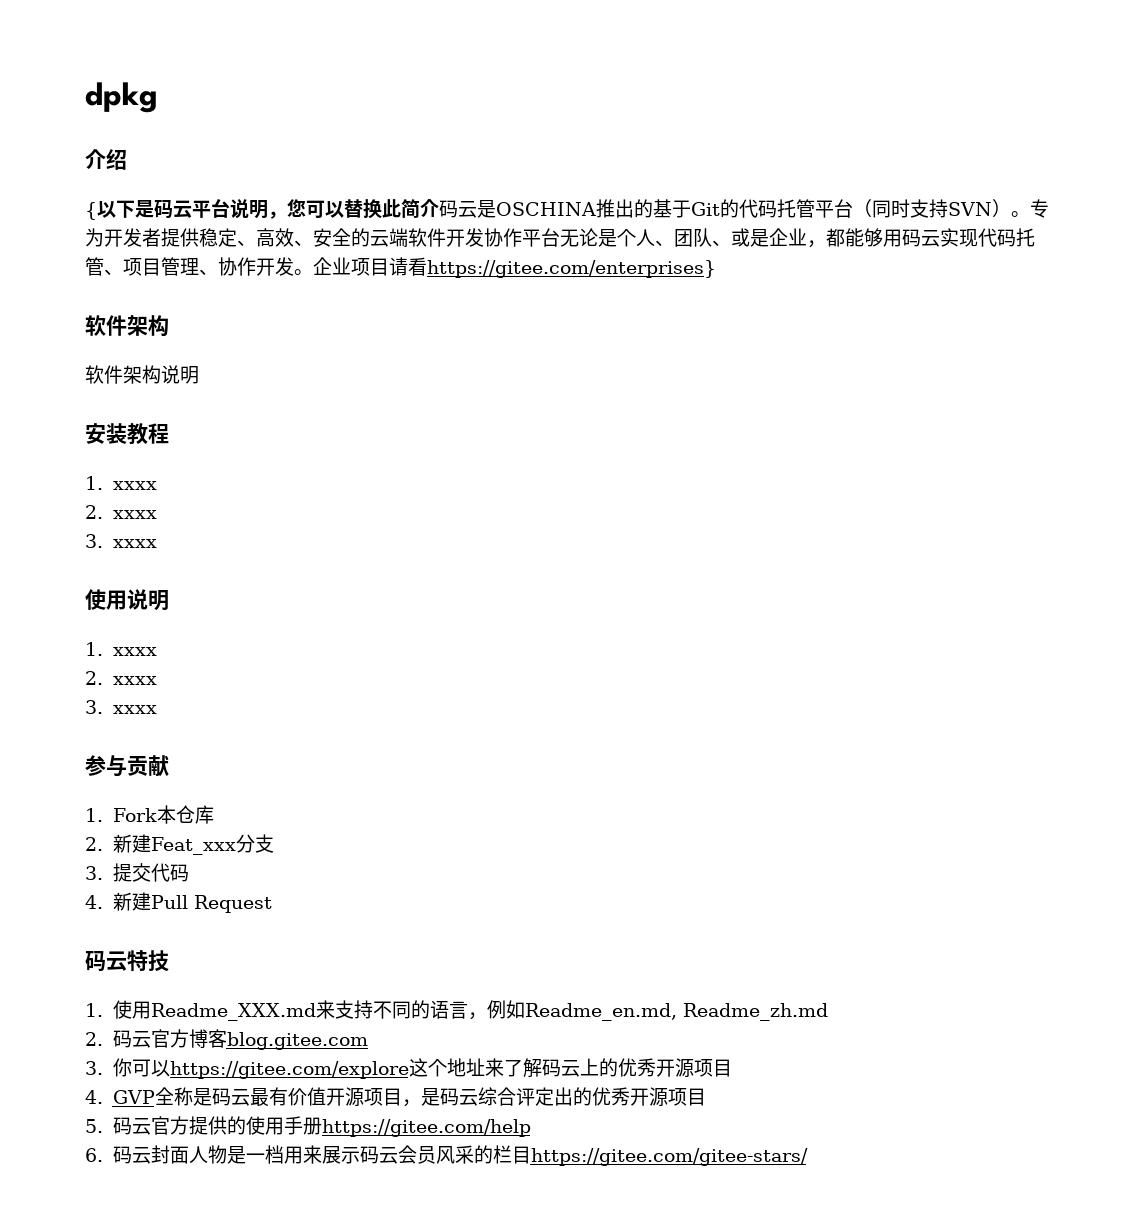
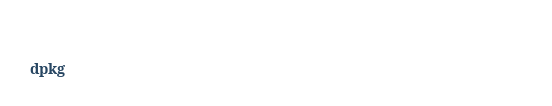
[85,149,127,170] [85,199,1049,220] [85,228,1035,248] [85,257,716,278] [85,315,169,337] [85,365,199,384] [85,423,169,445] [85,476,157,490] [85,505,157,519] [85,534,157,548] [85,589,169,611] [85,642,157,656] [85,671,157,685] [85,700,157,714] [85,755,169,777] [85,805,215,824] [85,834,275,855] [85,863,189,882] [85,892,272,913] [85,950,169,972] [85,1000,828,1021] [85,1029,368,1050] [85,1058,732,1079] [85,1087,706,1107] [85,1116,531,1137] [85,1145,808,1166] // 介绍 // {以下是码云平台说明，您可以替换此简介码云是OSCHINA推出的基于Git的代码托管平台（同时支持SVN）。专为开发者提供稳定、高效、安全的云端软件开发协作平台无论是个人、团队、或是企业，都能够用码云实现代码托管、项目管理、协作开发。企业项目请看https://gitee.com/enterprises} // 软件架构 // 软件架构说明 // 安装教程 // 1. xxxx // 2. xxxx // 3. xxxx // 使用说明 // 1. xxxx // 2. xxxx // 3. xxxx // 参与贡献 // 1. Fork本仓库 // 2.新建Feat_xxx分支 // 3.提交代码 // 4.新建Pull Request // 码云特技 // 1.使用Readme_XXX.md来支持不同的语言，例如Readme_en.md, Readme_zh.md // 2.码云官方博客blog.gitee.com // 3.你可以https://gitee.com/explore这个地址来了解码云上的优秀开源项目 // 4. GVP全称是码云最有价值开源项目，是码云综合评定出的优秀开源项目 // 5.码云官方提供的使用手册https://gitee.com/help // 6.码云封面人物是一档用来展示码云会员风采的栏目https://gitee.com/gitee-stars/ -> (66, 70) none

